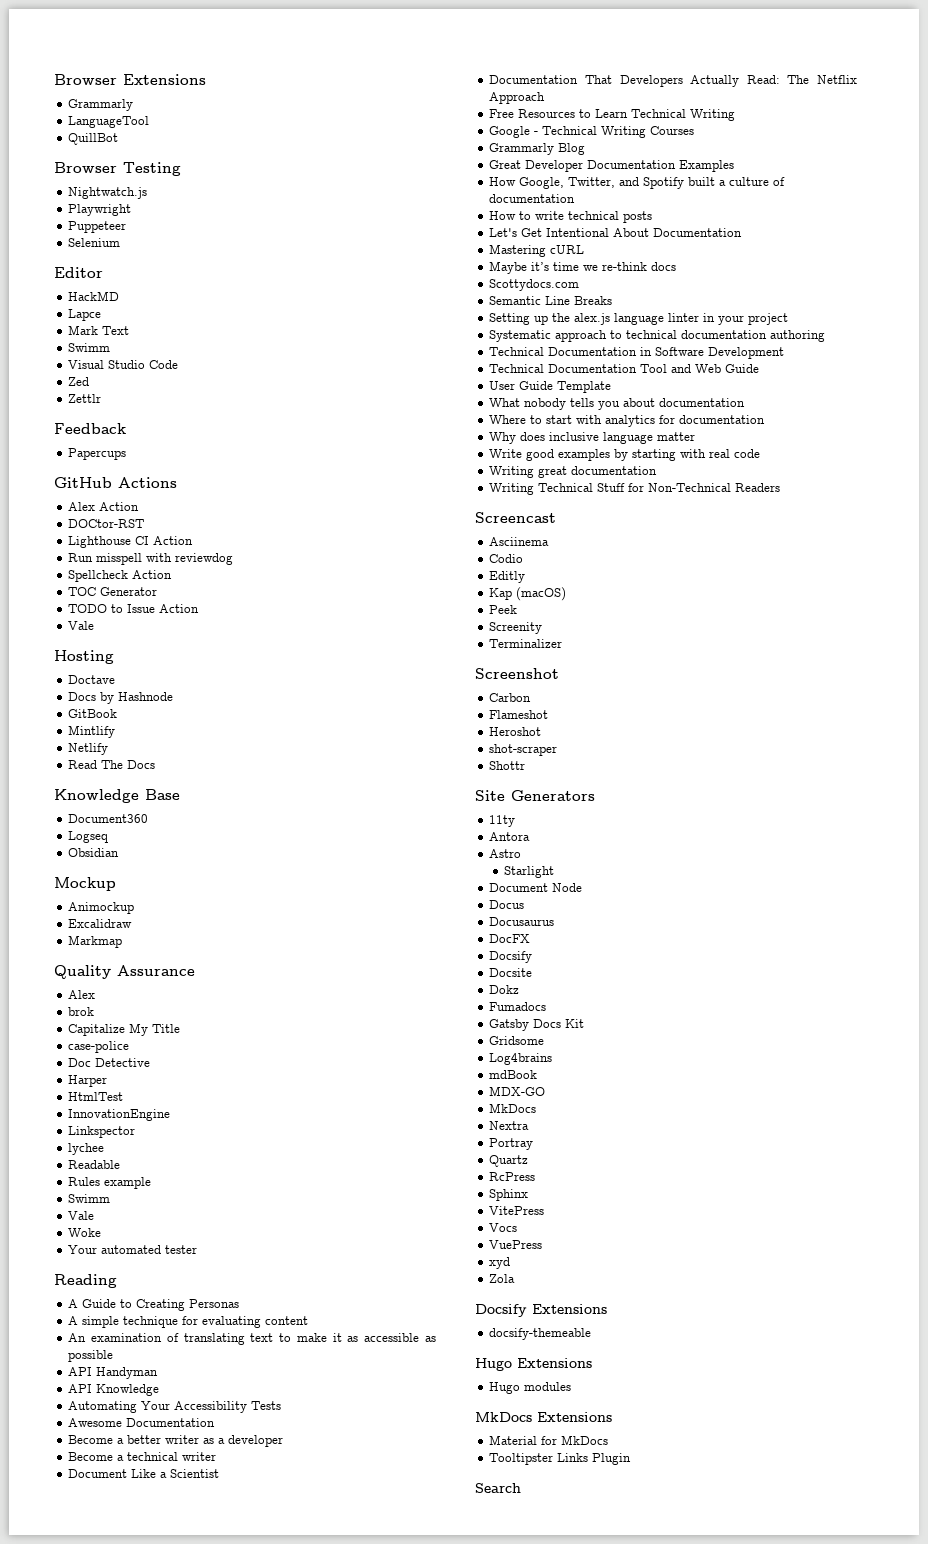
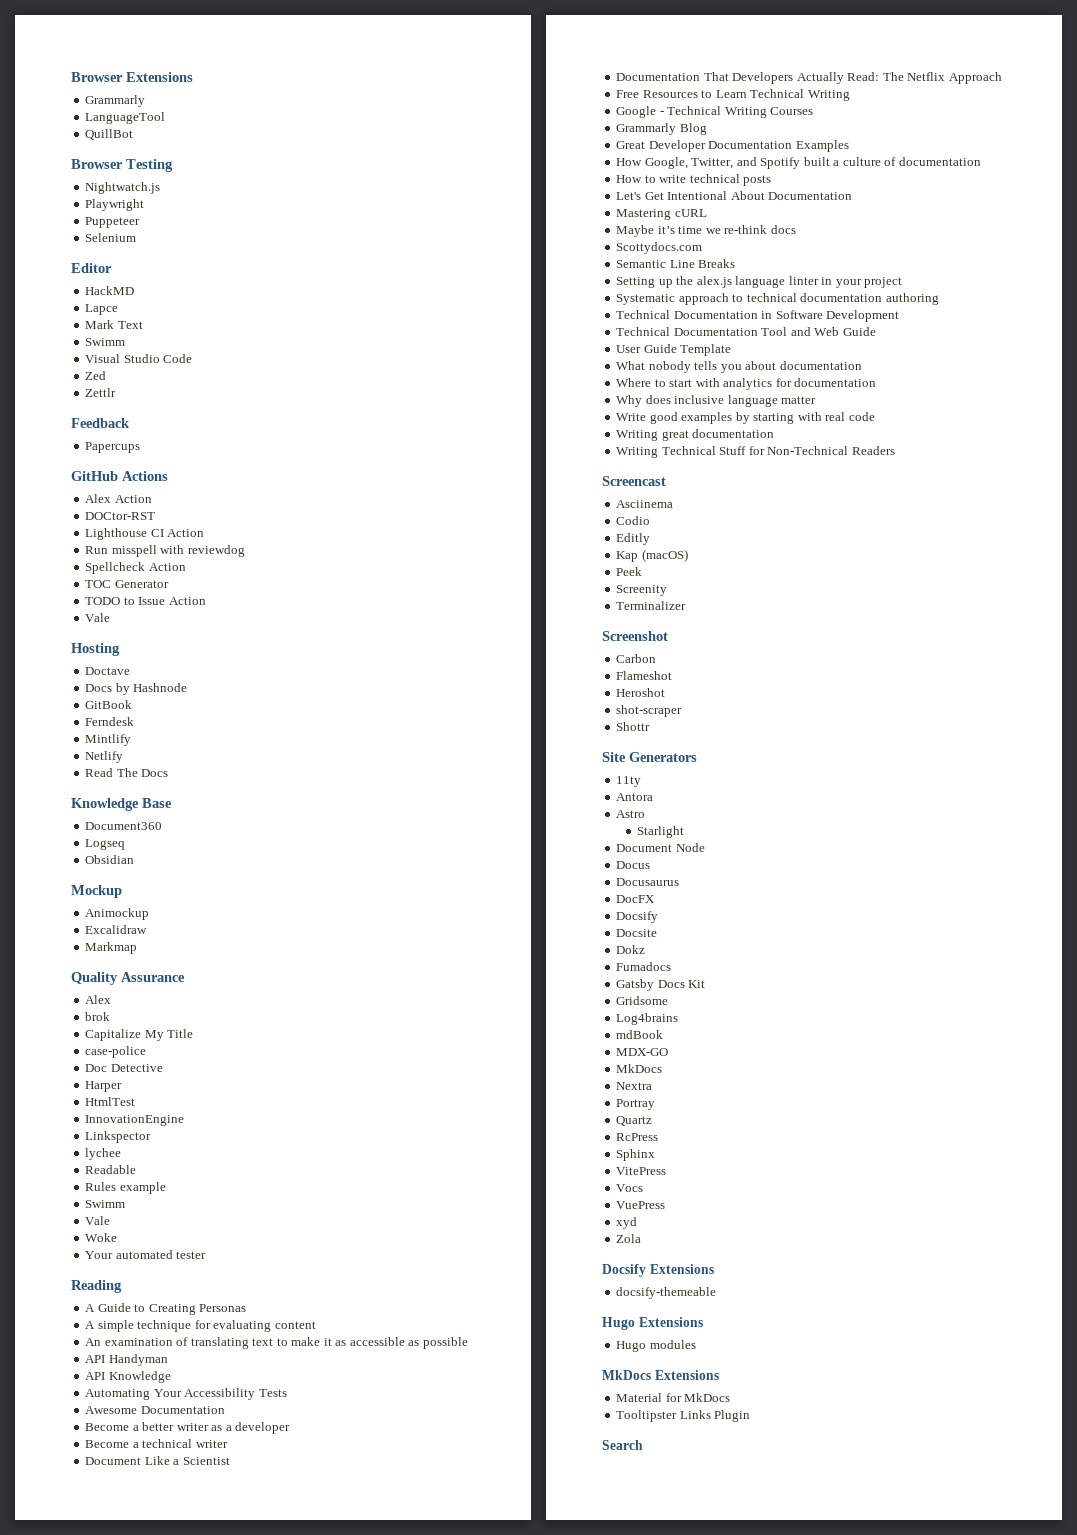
(118, 713) none -> [85,717,135,726] // Ferndesk

